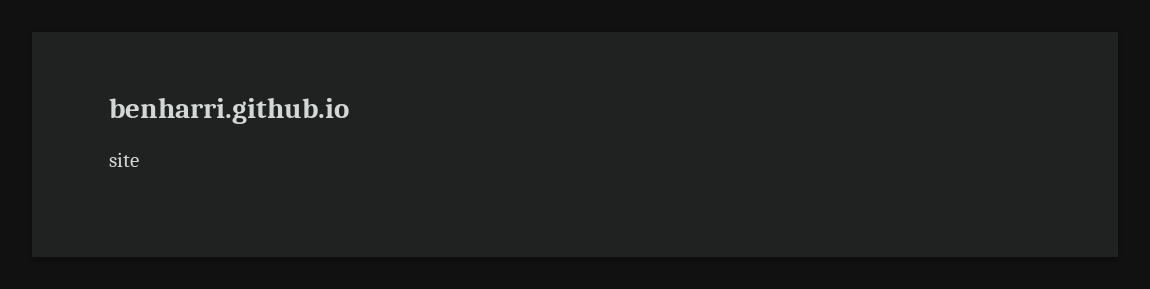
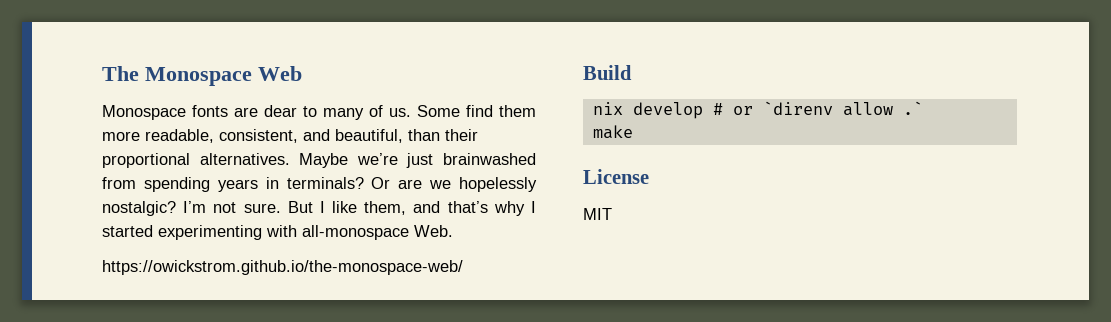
[109,97,349,124] [109,152,139,167] benharri.github.io // site -> [102,66,302,86] [102,105,536,120] [102,129,478,143] [102,153,536,168] [102,177,537,192] [102,201,536,216] [102,225,453,240] [102,260,463,275] [583,65,632,80] [592,101,923,119] [592,125,633,139] [583,169,649,184] [583,208,612,220] The Monospace Web // Monospace fonts are dear to many of us. Some find them more readable, consistent, and beautiful, than their proportional alternatives. Maybe we’re just brainwashed from spending years in terminals? Or are we hopelessly nostalgic? I’m not sure. But I like them, and that’s why I started experimenting with all-monospace Web. // https://owickstrom.github.io/the-monospace-web/ // Build // nix develop # or `direnv allow .` // make // License // MIT

